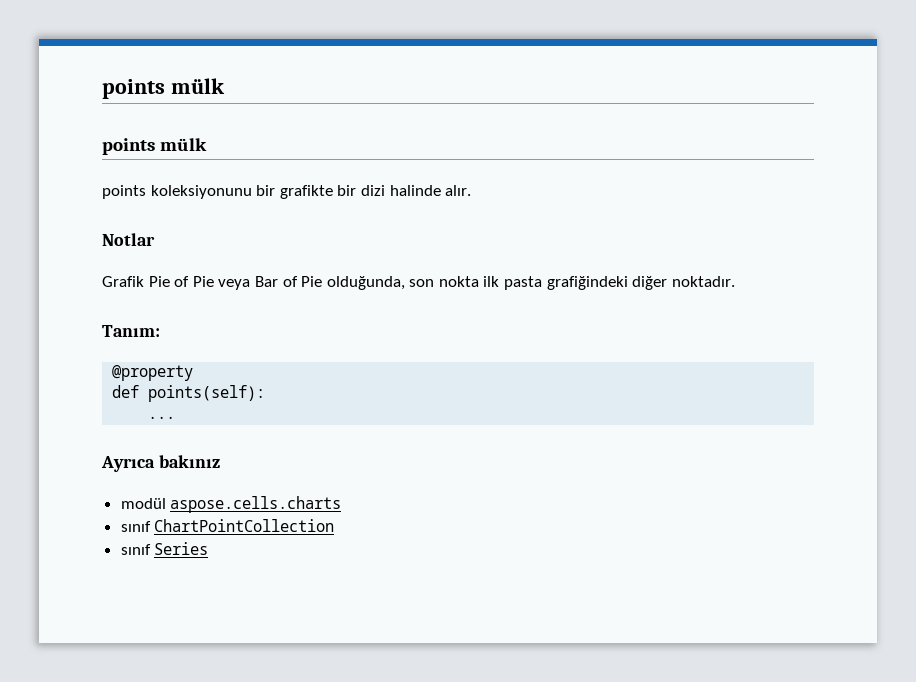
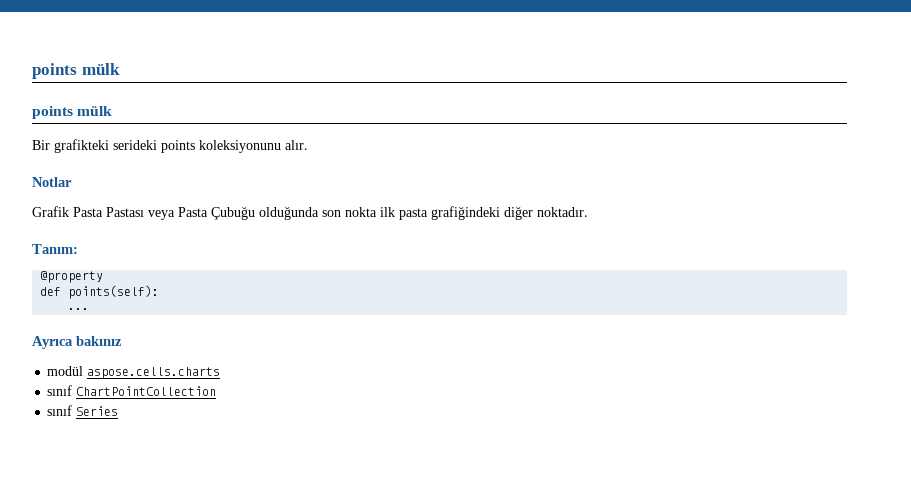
[102,185,472,199] [102,233,155,246] [102,276,405,290] points koleksiyonunu bir grafikte bir dizi halinde alır. // Notlar // Grafik Pie of Pie veya Bar of Pie olduğunda, -> [32,139,308,153] [32,177,72,187] [32,206,319,220] Bir grafikteki serideki points koleksiyonunu alır. // Notlar // Grafik Pasta Pastası veya Pasta Çubuğu olduğunda

